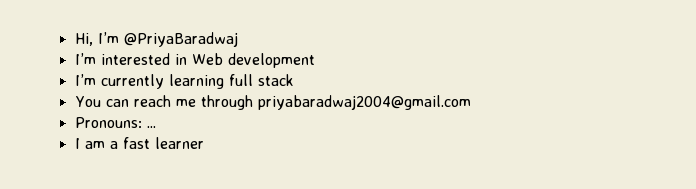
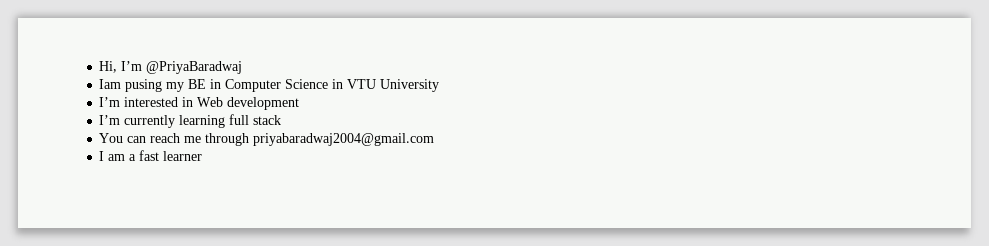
(238, 39) none -> [99,79,440,92] // Iam pusing my BE in Computer Science in VTU University
[74,117,156,128] // Pronouns: ... -> (435, 139) none

